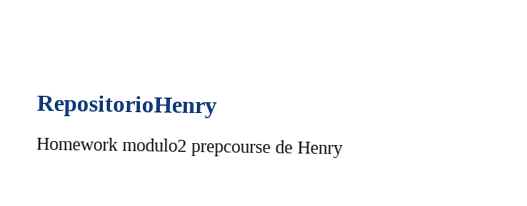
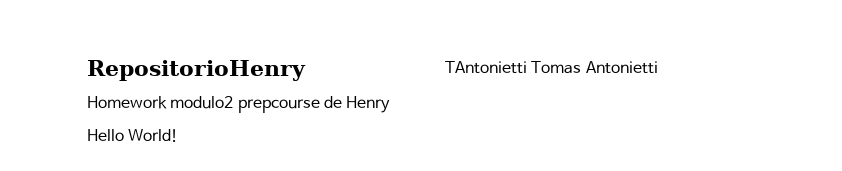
(344, 150) none -> [87,129,179,142] [445,61,658,74] // Hello World! // TAntonietti Tomas Antonietti

